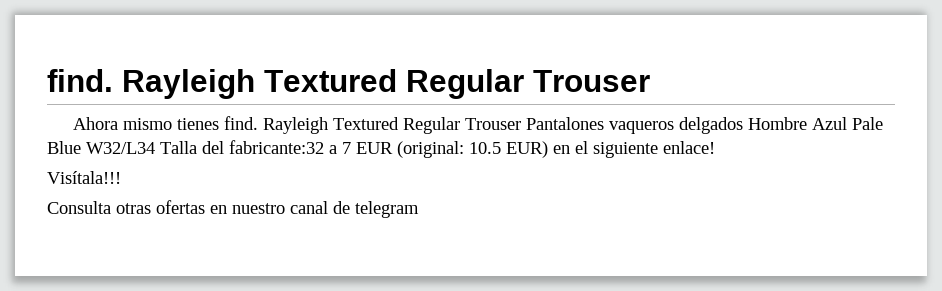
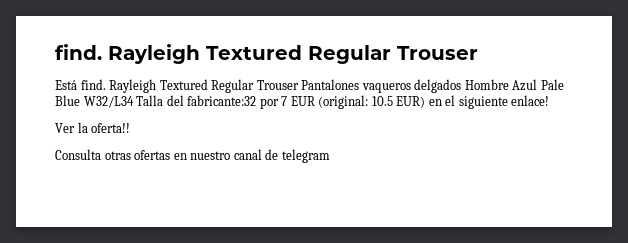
[72,117,219,130] Ahora mismo tienes -> [55,80,77,90] Está
[329,145,337,154] a -> [259,98,279,109] por
[47,171,121,184] Visítala!!! -> [55,122,131,133] Ver la oferta!!

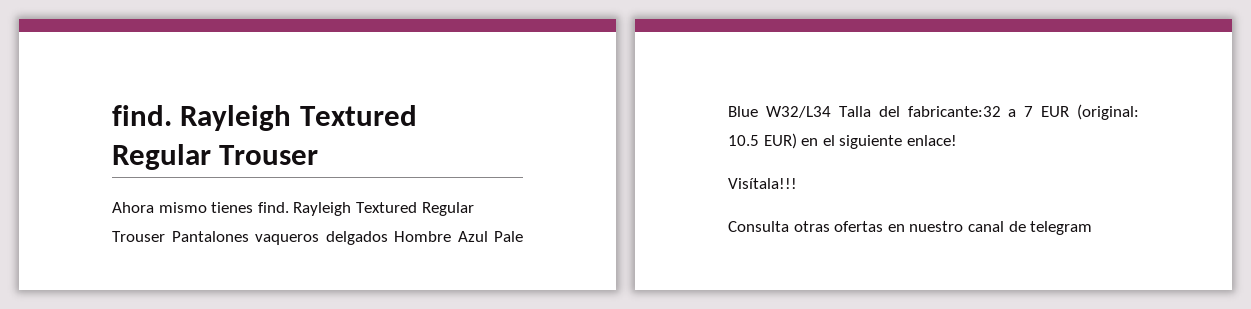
[55,80,77,90] Está -> [112,202,254,213] Ahora mismo tienes
[259,98,279,109] por -> [1008,109,1017,117] a
[55,122,131,133] Ver la oferta!! -> [728,178,797,189] Visítala!!!

